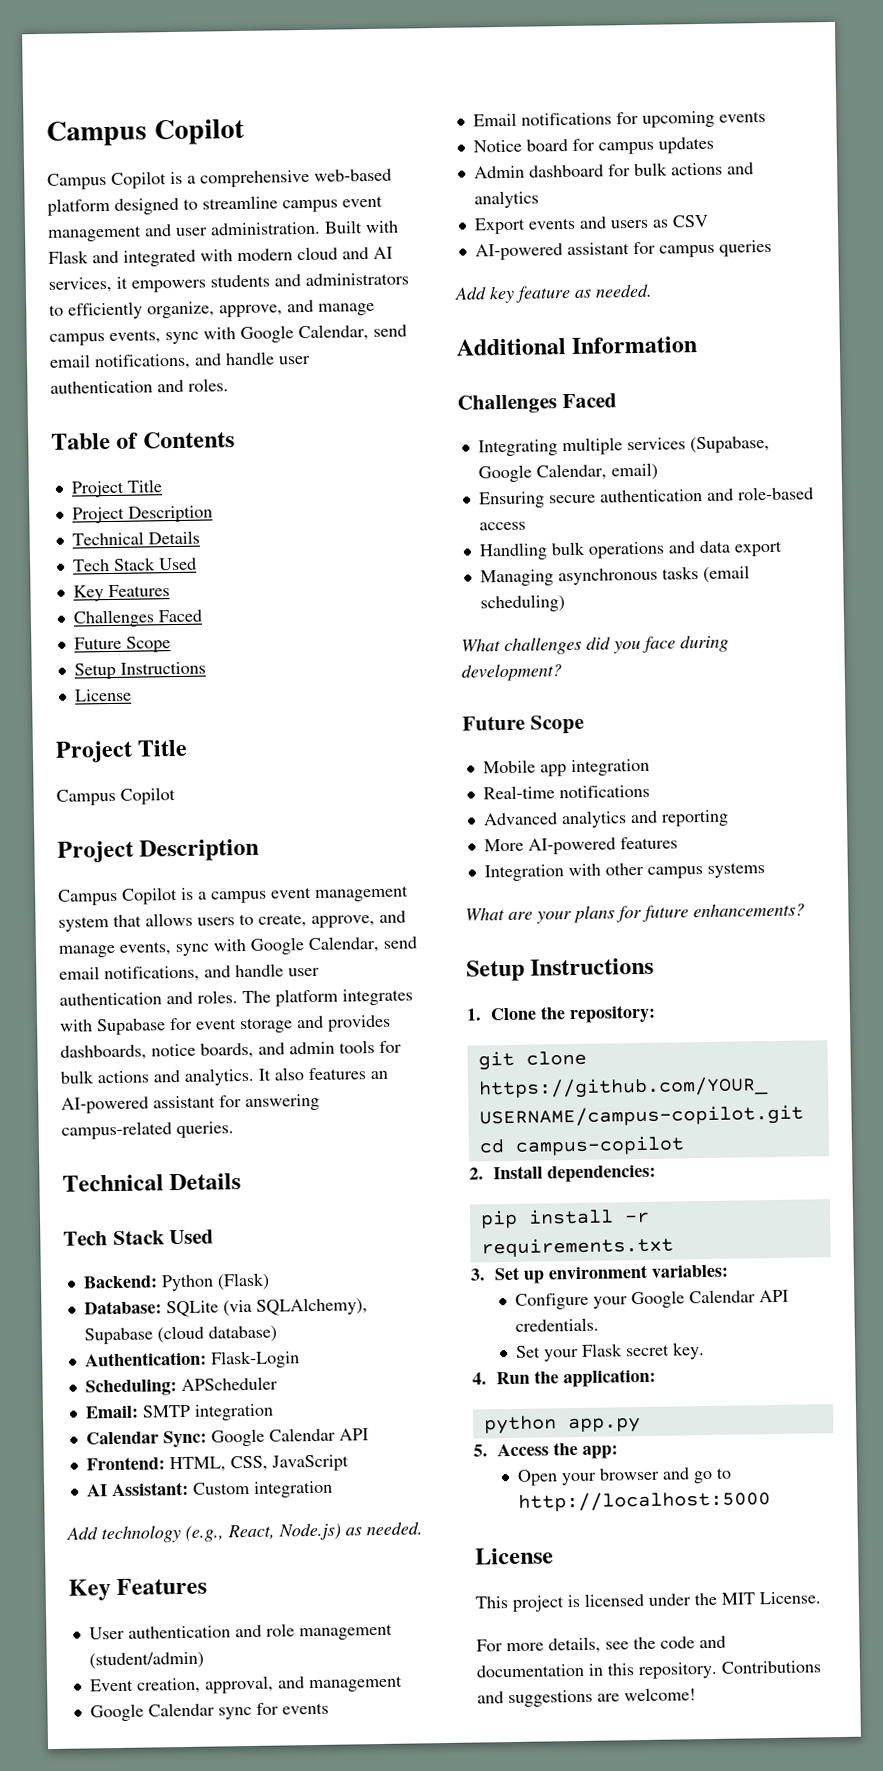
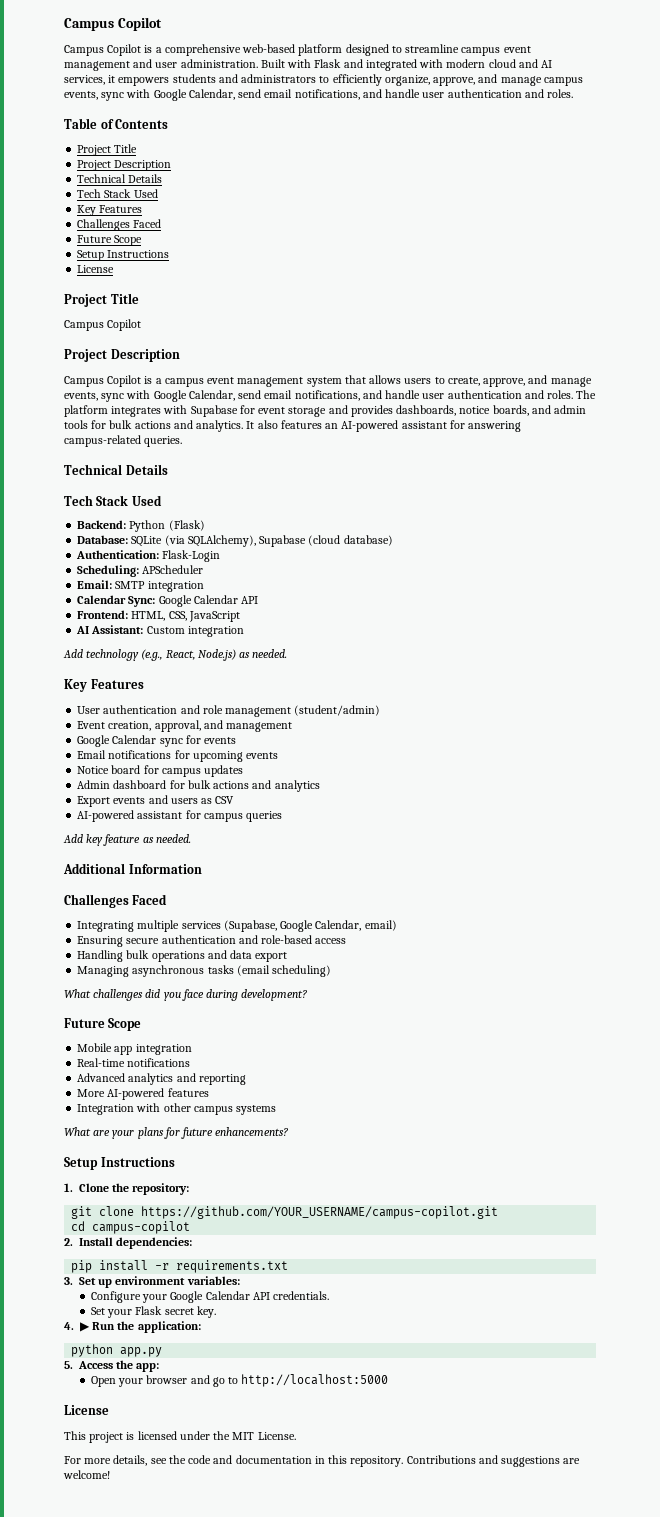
(487, 1378) none -> [80,1322,90,1332] ▶

